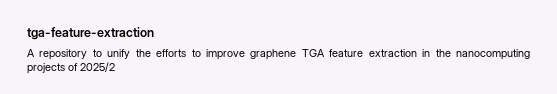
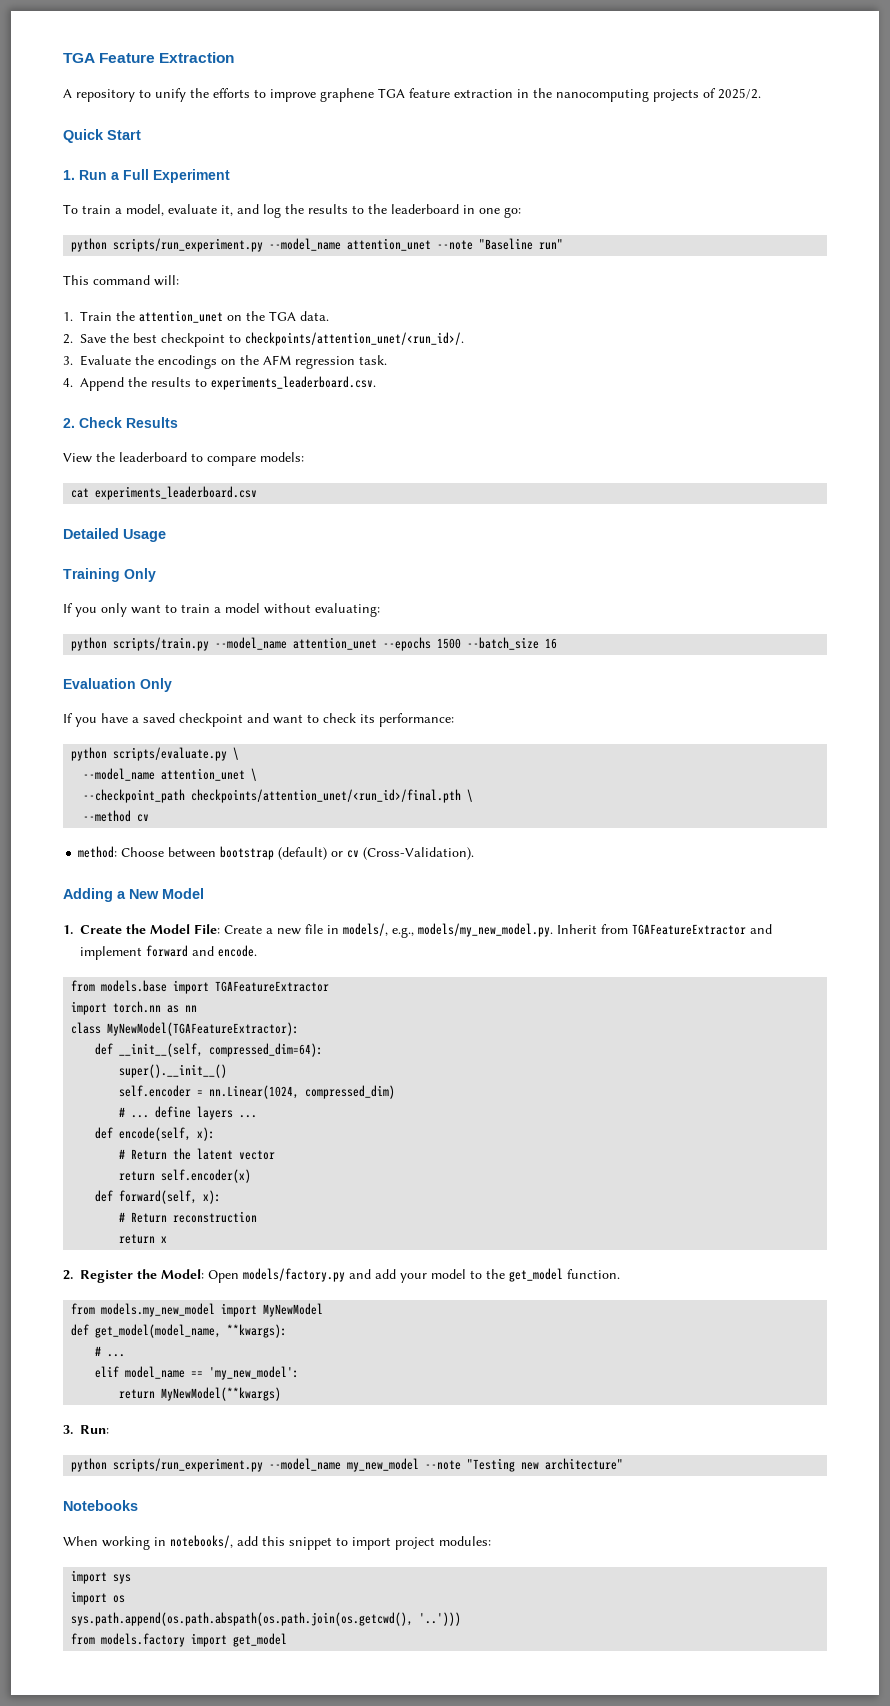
[27,27,154,40] tga-feature-extraction -> [63,52,235,63] TGA Feature Extraction
[80,62,115,72] 2025/2 -> [718,88,761,99] [63,129,141,143] [63,169,230,183] [63,204,521,218] [71,238,564,252] [63,275,179,286] [63,310,329,323] [63,332,464,347] [63,355,387,369] [63,376,376,391] [63,417,178,428] [63,452,304,466] [71,486,258,500] [63,528,166,542] [63,568,156,582] [63,603,380,617] [71,637,558,651] [63,678,172,692] [63,713,454,727] [71,747,240,761] [83,768,258,781] [83,789,474,803] [83,810,150,822] [78,846,475,860] [63,888,204,902] [63,923,772,938] [80,945,257,960] [71,980,330,994] [71,1001,198,1015] [71,1022,300,1036] [95,1043,324,1057] [119,1064,228,1078] [119,1085,396,1099] [119,1106,258,1120] [95,1127,216,1141] [119,1148,276,1160] [119,1169,252,1183] [95,1190,222,1204] [119,1211,258,1223] [119,1234,168,1244] [63,1268,620,1283] [71,1303,324,1317] [71,1324,288,1338] [95,1346,126,1357] [95,1366,300,1380] [119,1387,282,1401] [63,1425,109,1434] [71,1458,624,1472] [63,1500,138,1511] [63,1535,491,1550] [71,1570,132,1584] [71,1591,126,1605] [71,1612,462,1626] [71,1633,288,1647] 2025/2. // Quick Start // 1. Run a Full Experiment // To train a model, evaluate it, and log the results to the leaderboard in one go: // python scripts/run_experiment.py --model_name attention_unet --note "Baseline run" // This command will: // 1. Train the attention_unet on the TGA data. // 2. Save the best checkpoint to checkpoints/attention_unet/<run_id>/. // 3. Evaluate the encodings on the AFM regression task. // 4. Append the results to experiments_leaderboard.csv. // 2. Check Results // View the leaderboard to compare models: // cat experiments_leaderboard.csv // Detailed Usage // Training Only // If you only want to train a model without evaluating: // python scripts/train.py --model_name attention_unet --epochs 1500 --batch_size 16 // Evaluation Only // If you have a saved checkpoint and want to check its performance: // python scripts/evaluate.py \ // --model_name attention_unet \ // --checkpoint_path checkpoints/attention_unet/<run_id>/final.pth \ // --method cv // method: Choose between bootstrap (default) or cv (Cross-Validation). // Adding a New Model // 1. Create the Model File: Create a new file in models/, e.g., models/my_new_model.py. Inherit from TGAFeatureExtractor and implement forward and encode. // from models.base import TGAFeatureExtractor // import torch.nn as nn // class MyNewModel(TGAFeatureExtractor): // def __init__(self, compressed_dim=64): // super().__init__() // self.encoder = nn.Linear(1024, compressed_dim) // # ... define layers ... // def encode(self, x): // # Return the latent vector // return self.encoder(x) // def forward(self, x): // # Return reconstruction // return x // 2. Register the Model: Open models/factory.py and add your model to the get_model function. // from models.my_new_model import MyNewModel // def get_model(model_name, **kwargs): // # ... // elif model_name == 'my_new_model': // return MyNewModel(**kwargs) // 3. Run: // python scripts/run_experiment.py --model_name my_new_model --note "Testing new architecture" // Notebooks // When working in notebooks/, add this snippet to import project modules: // import sys // import os // sys.path.append(os.path.abspath(os.path.join(os.getcwd(), '..'))) // from models.factory import get_model

